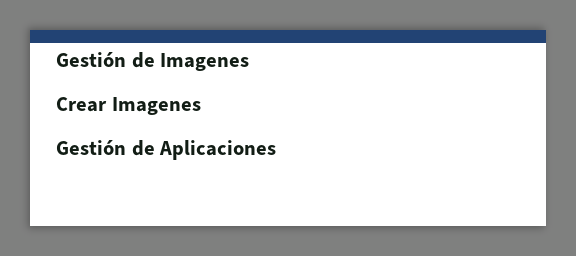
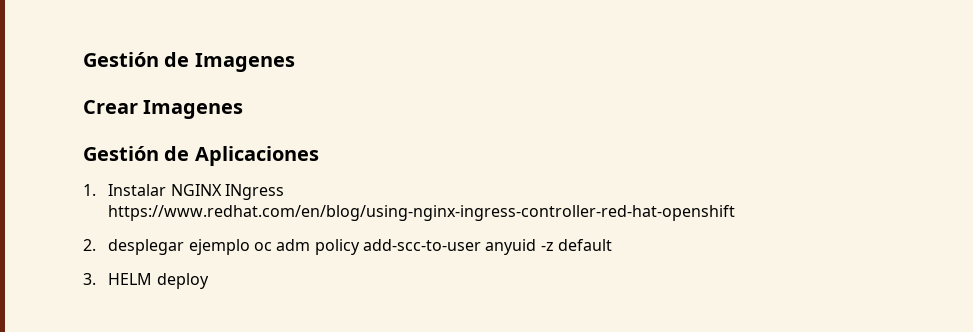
(277, 150) none -> [83,184,285,200] [108,205,736,221] [83,239,612,255] [83,273,209,289] // 1. Instalar NGINX INgress https://www.redhat.com/en/blog/using-nginx-ingress-controller-red-hat-openshift // 2. desplegar ejemplo oc adm policy add-scc-to-user anyuid -z default // 3. HELM deploy

